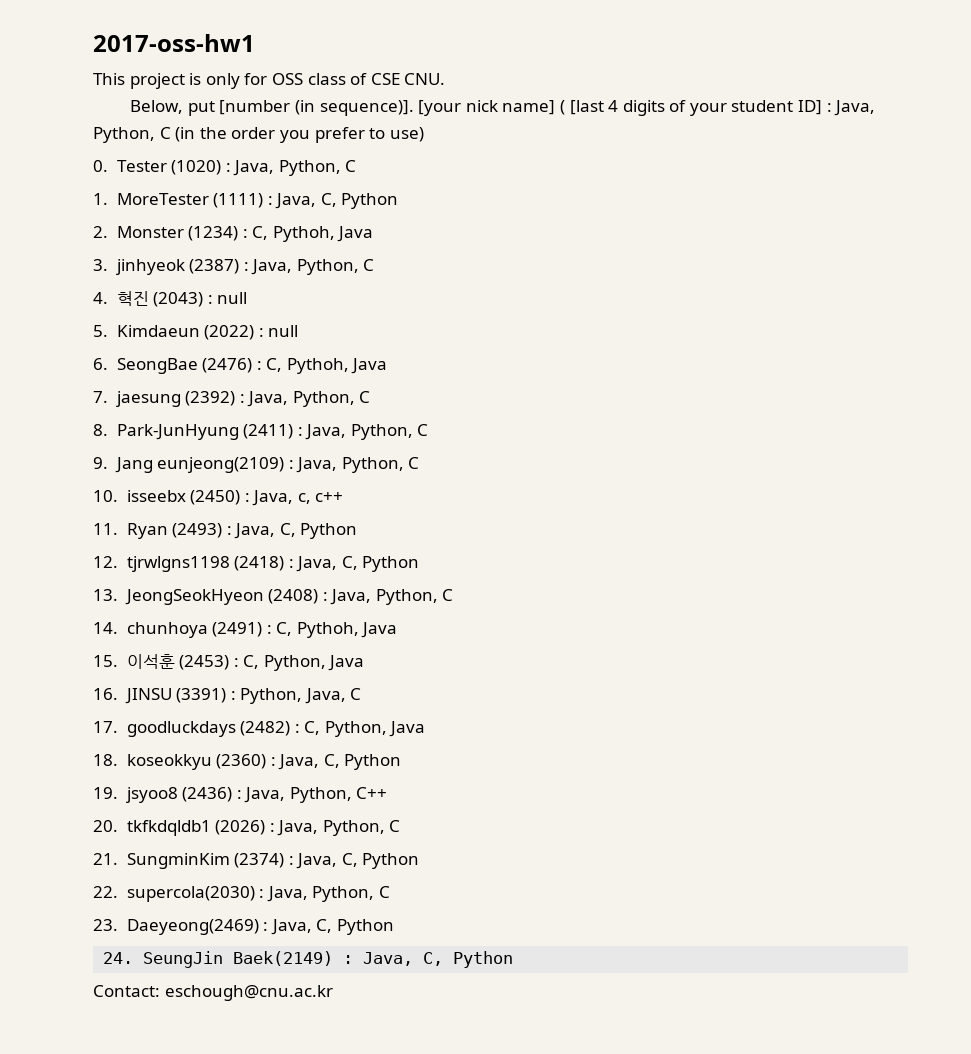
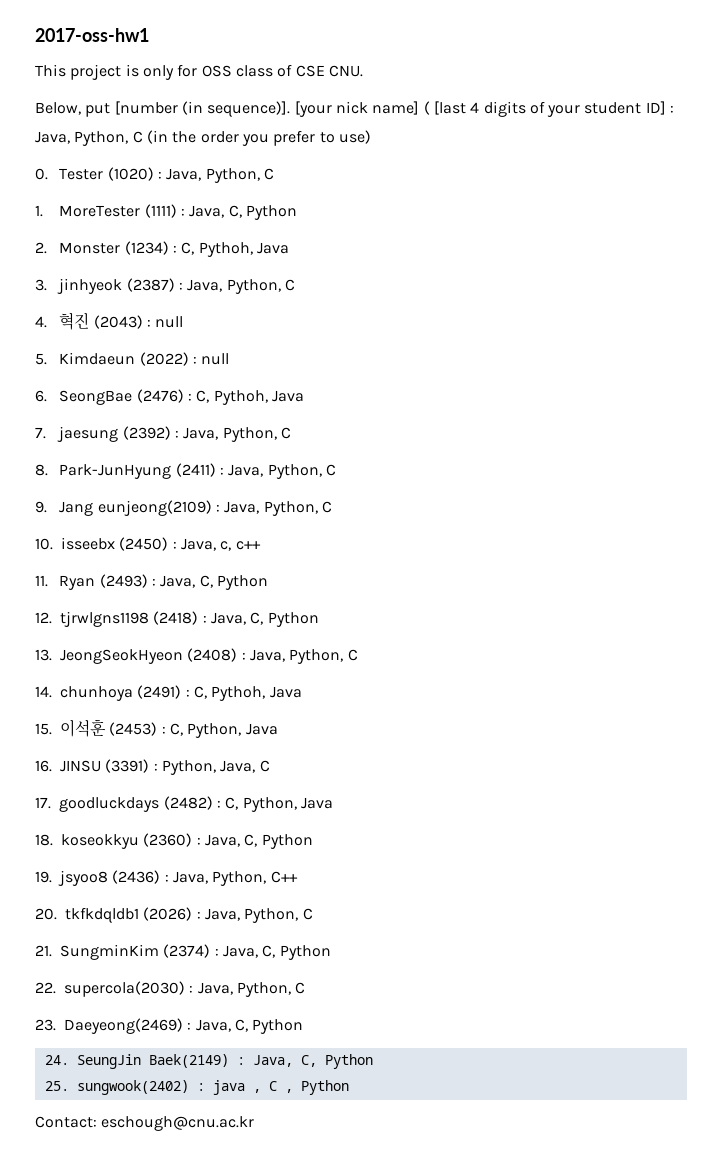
(514, 959) none -> [44,1080,349,1095] // 25. sungwook(2402) : java , C , Python

